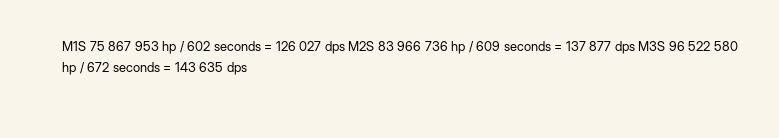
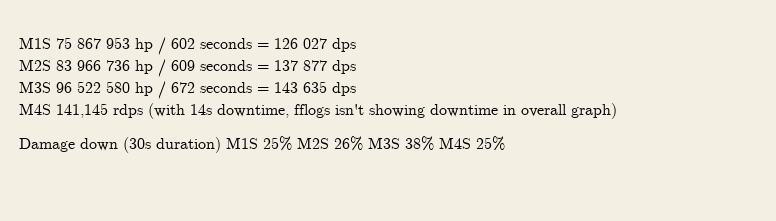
(345, 47) none -> (356, 45) //
(635, 47) none -> (356, 67) //
(247, 68) none -> [19,103,617,119] [19,136,505,153] // M4S 141,145 rdps (with 14s downtime, fflogs isn't showing downtime in overall graph) // Damage down (30s duration) M1S 25% M2S 26% M3S 38% M4S 25%

